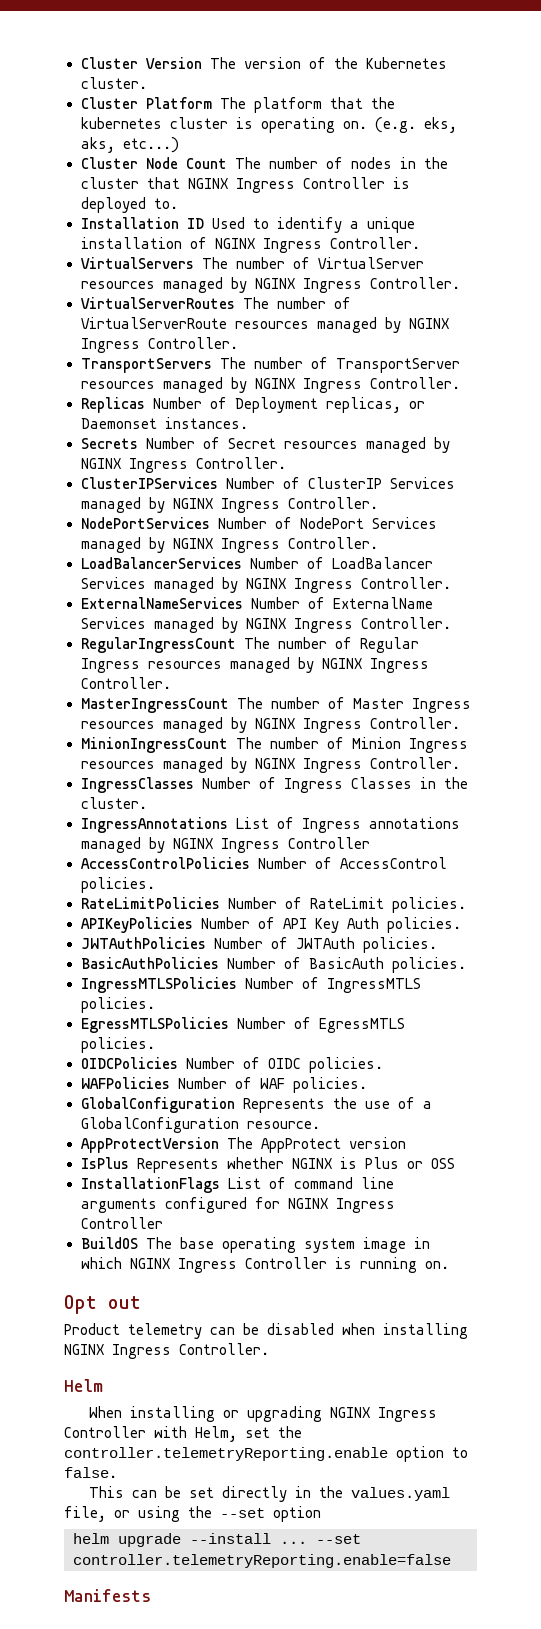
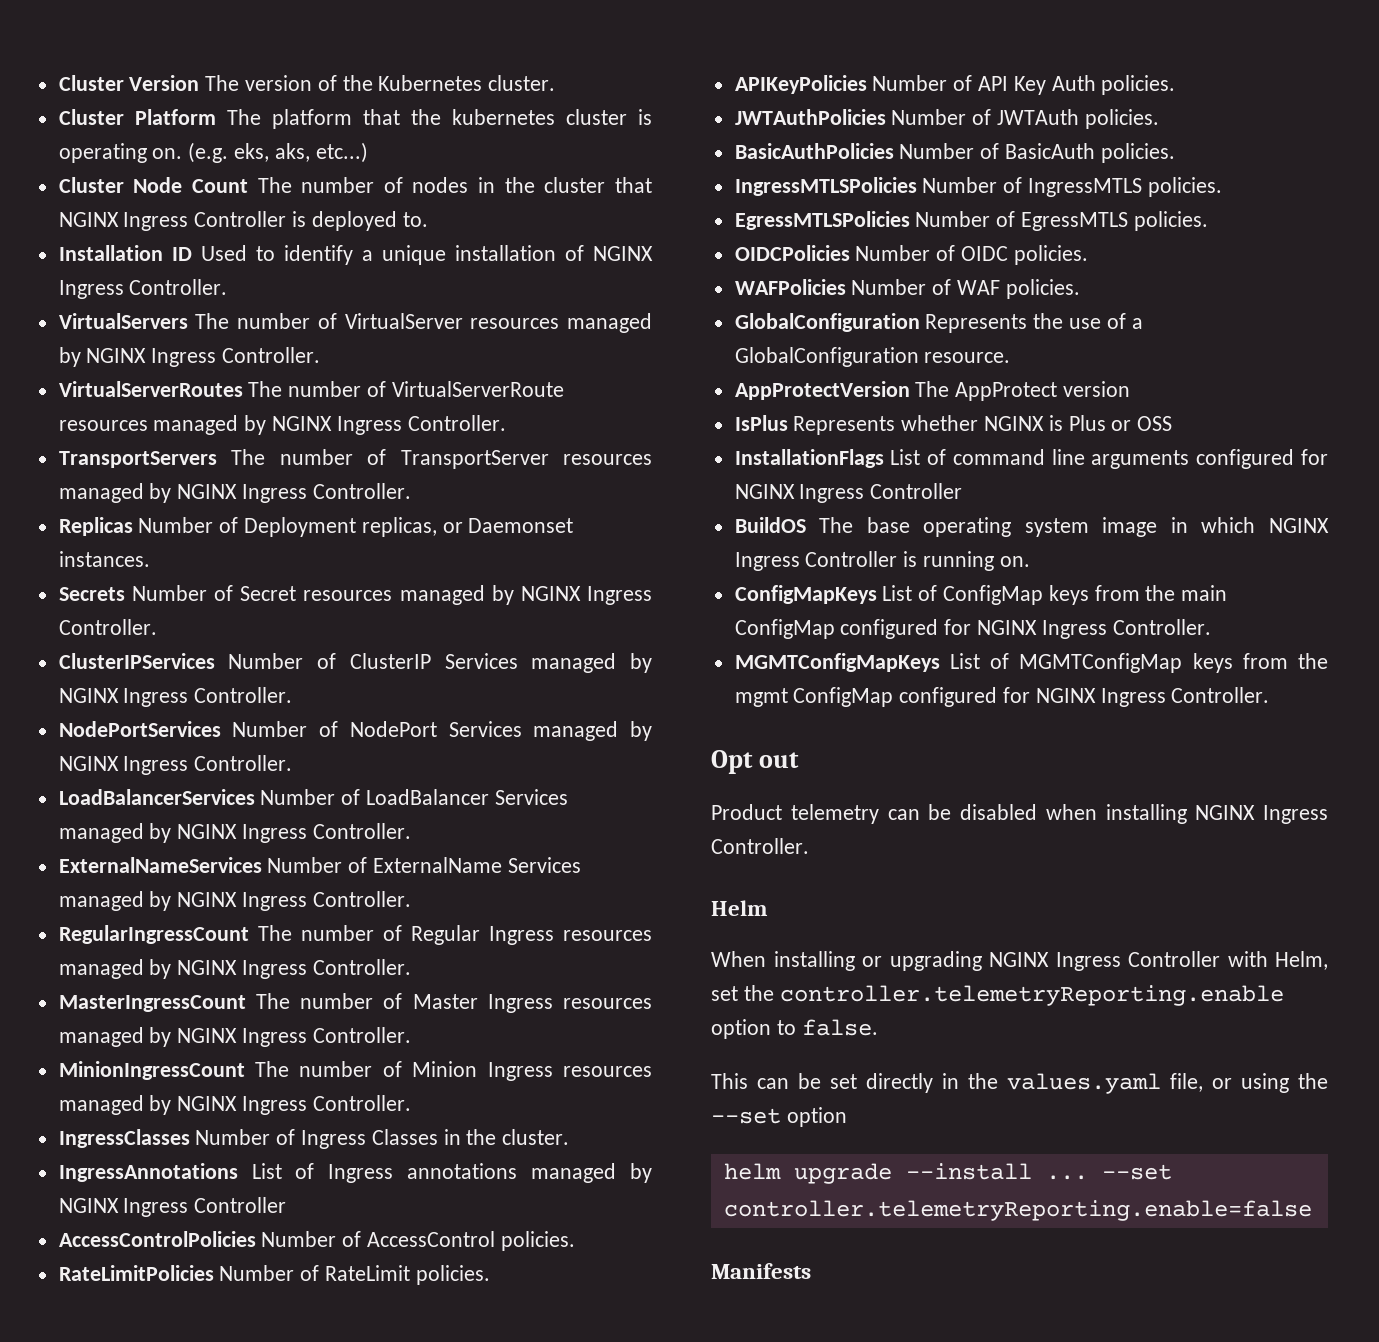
(449, 1265) none -> [734,585,1228,605] [734,619,1211,639] [734,653,1328,673] [734,687,1270,707] // ConfigMapKeys List of ConfigMap keys from the main ConfigMap configured for NGINX Ingress Controller. // MGMTConfigMapKeys List of MGMTConfigMap keys from the mgmt ConfigMap configured for NGINX Ingress Controller.

